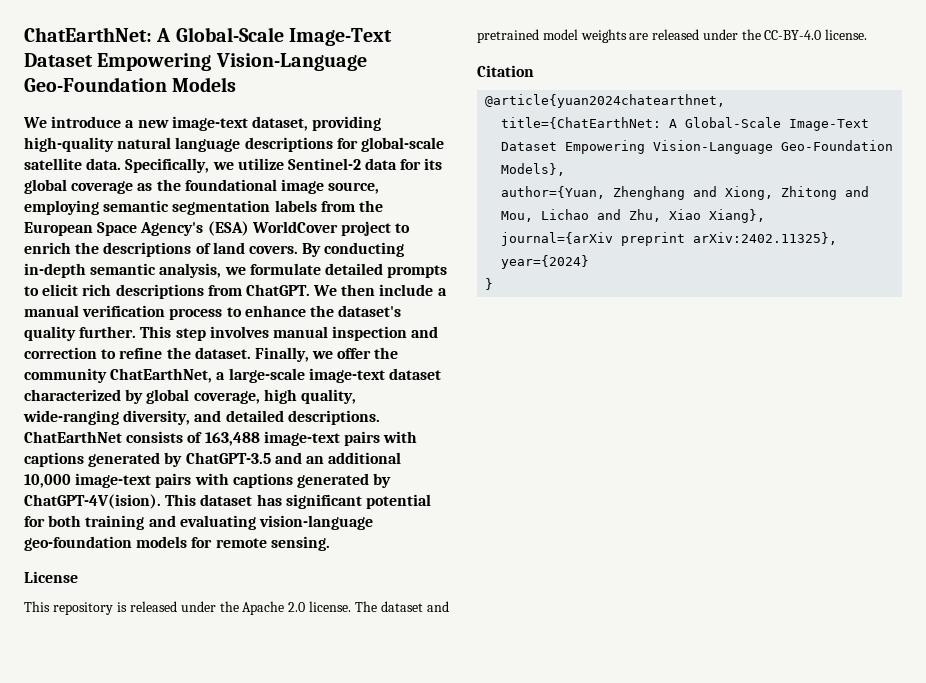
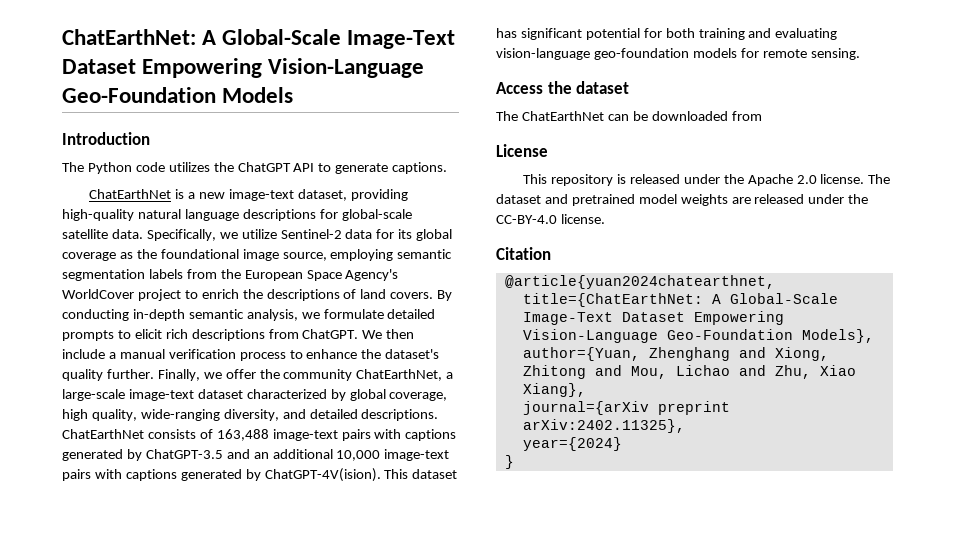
[23,116,122,128] We introduce -> [62,132,150,145] [62,162,448,174] [89,189,185,199] Introduction // The Python code utilizes the ChatGPT API to generate captions. // ChatEarthNet is
[207,221,249,236] (ESA) -> (399, 275) none
[140,326,439,341] [24,347,251,359] This step involves manual inspection and correction to refine the dataset. -> (154, 374) none
(330, 543) none -> [496,81,630,94] [496,111,762,121] // Access the dataset // The ChatEarthNet can be downloaded from

